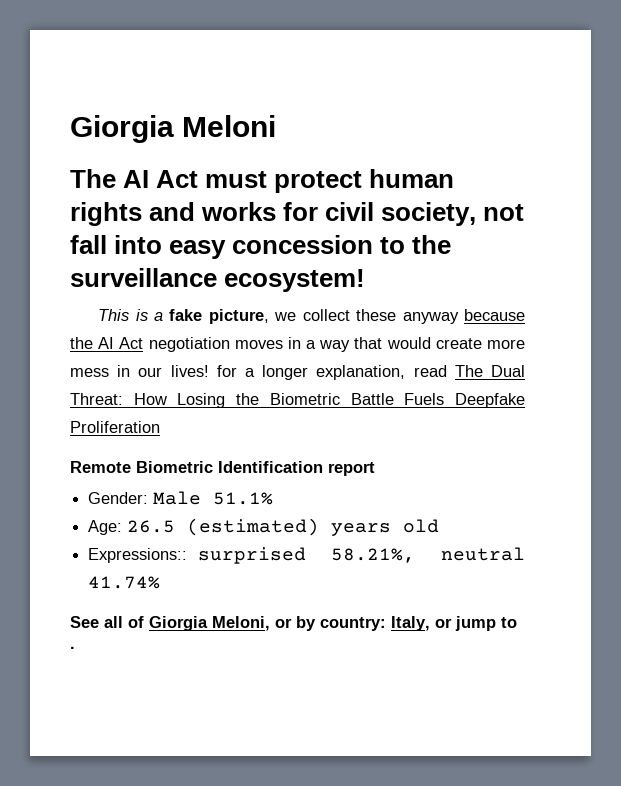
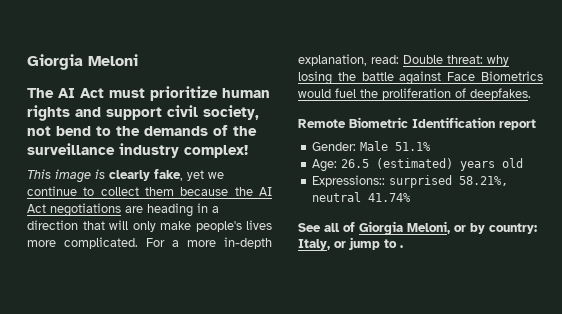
[274,171,363,193] protect -> [150,86,218,101] prioritize
[201,202,319,221] works for -> [106,107,162,120] support
[70,235,452,259] [70,268,366,292] [98,309,525,324] [70,337,525,352] [70,365,525,380] [70,393,525,408] [70,421,160,433] fall into easy concession to the surveillance ecosystem! // This is a fake picture, we collect these anyway because the AI Act negotiation moves in a way that would create more mess in our lives! for a longer explanation, read The Dual Threat: How Losing the Biometric Battle Fuels Deepfake Proliferation -> [56,125,257,136] [27,143,248,158] [27,169,224,183] [27,186,272,196] [27,203,219,217] [27,220,272,232] [27,237,272,249] [298,54,509,66] [298,71,543,85] [298,88,531,100] bend to the demands of the surveillance industry complex! // This image is clearly fake, yet we continue to collect them because the AI Act negotiations are heading in a direction that will only make people's lives more complicated. For a more in-depth explanation, read: Double threat: why losing the battle against Face Biometrics would fuel the proliferation of deepfakes.

